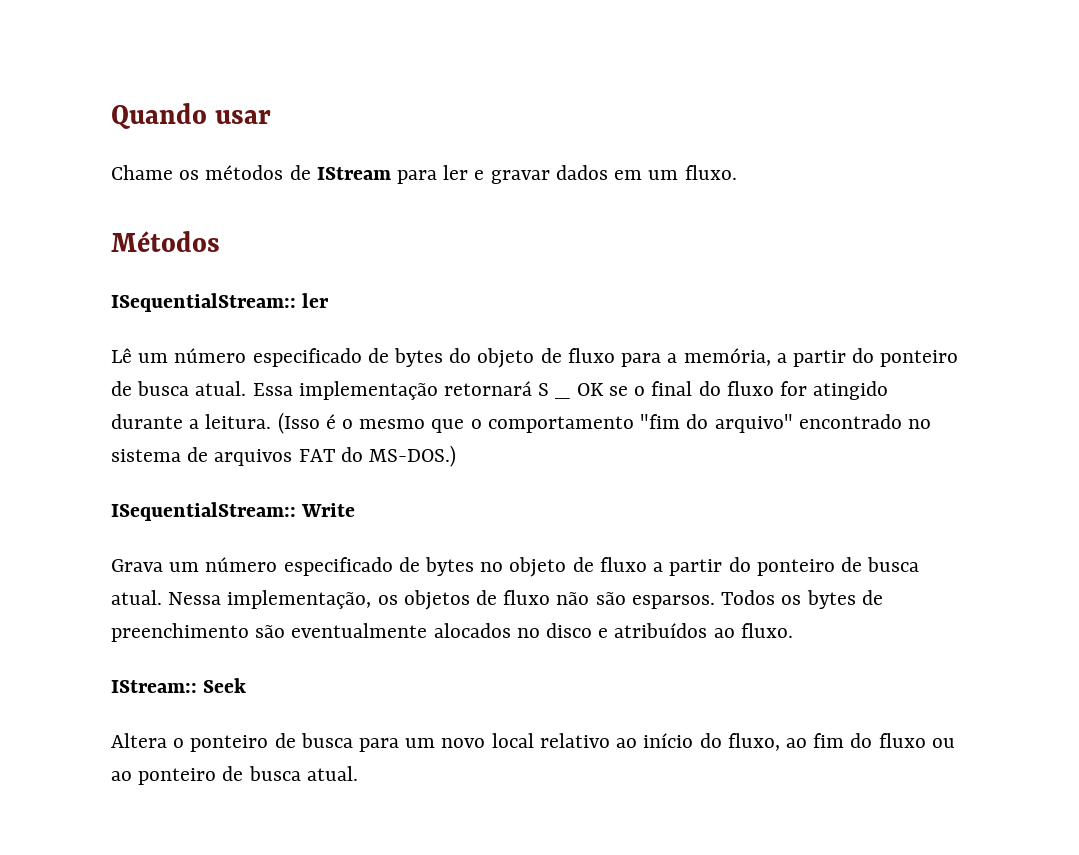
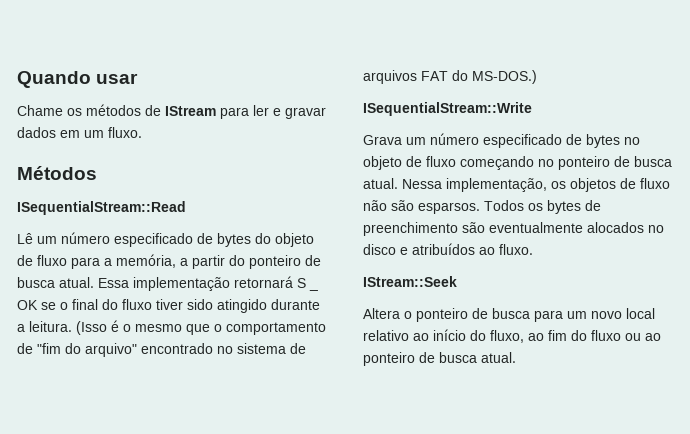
[111,293,330,312] ISequentialStream:: ler -> [17,201,186,215] ISequentialStream::Read
[779,381,807,396] for -> [156,299,213,310] tiver sido
(634, 424) none -> [17,343,33,354] de
[111,502,356,521] ISequentialStream:: Write -> [363,102,532,116] ISequentialStream::Write
[653,557,751,576] a partir do -> [460,156,554,170] começando no
[111,678,247,693] IStream:: Seek -> [363,276,457,287] IStream::Seek

